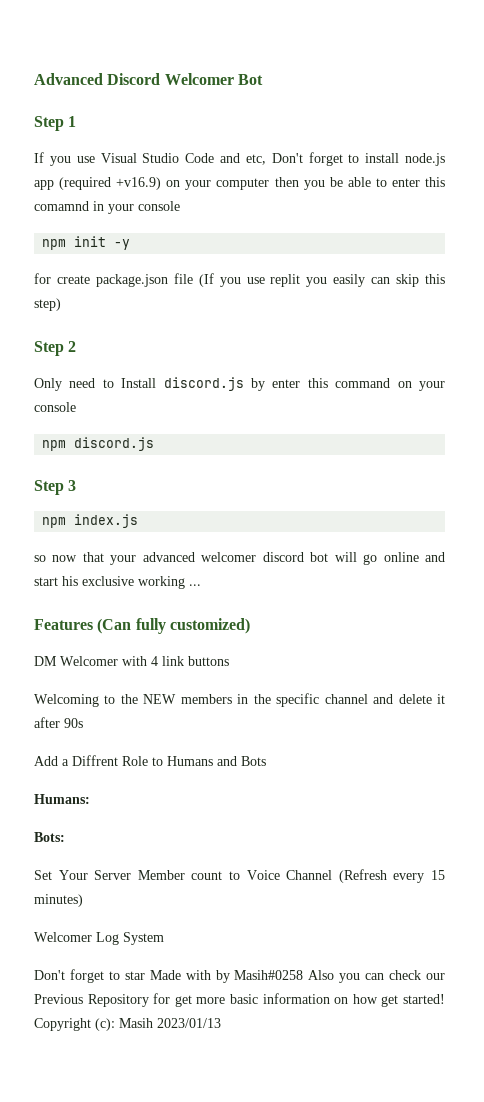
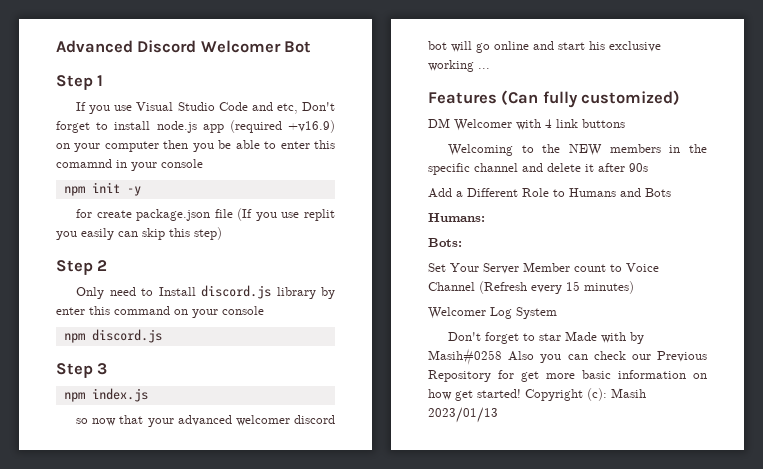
(244, 384) none -> [276,287,316,299] library
[72,755,118,766] Diffrent -> [467,188,518,197] Different

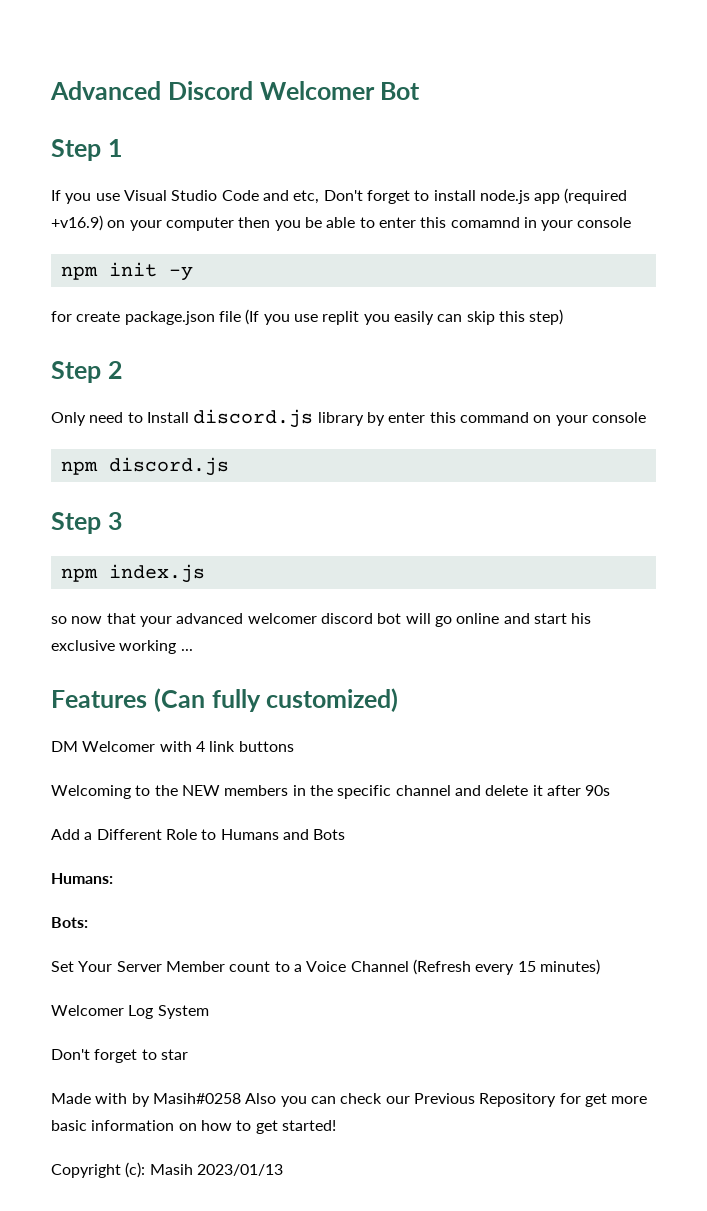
(622, 268) none -> [293,964,302,972] a
(562, 337) none -> (188, 1054) //
(452, 394) none -> [236,1120,252,1131] to
(521, 393) none -> (336, 1125) //

